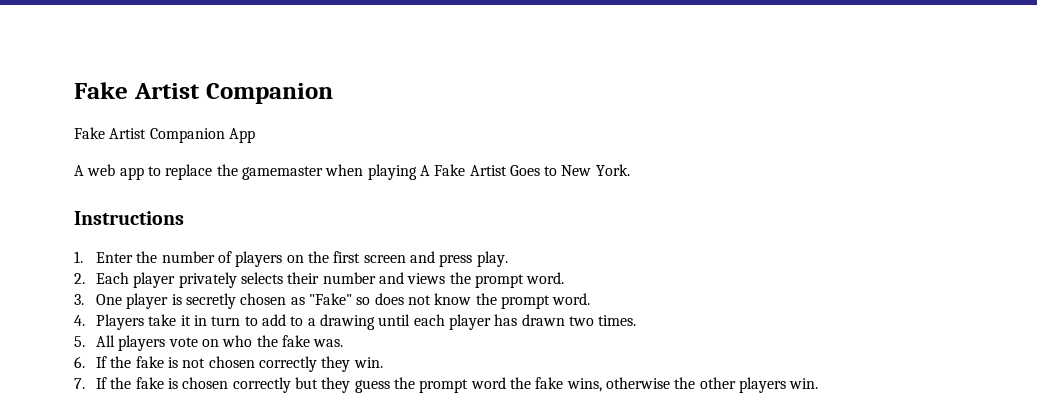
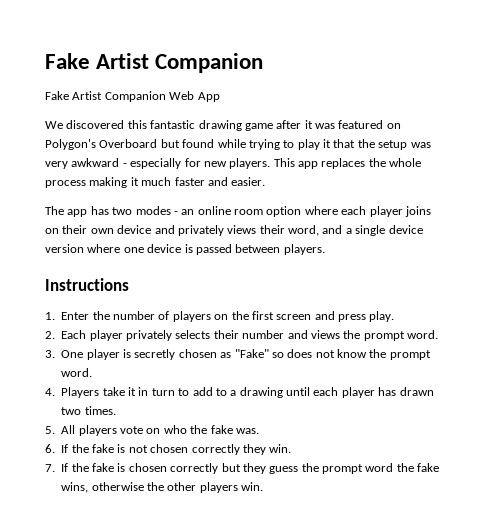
(225, 135) none -> [169,91,195,100] Web
[74,164,630,180] A web app to replace the gamemaster when playing A Fake Artist Goes to New York. -> [45,120,401,131] [45,139,431,150] [45,158,422,169] [45,177,266,188] [45,206,431,217] [45,225,423,236] [45,244,325,255] We discovered this fantastic drawing game after it was featured on Polygon's Overboard but found while trying to play it that the setup was very awkward - especially for new players. This app replaces the whole process making it much faster and easier. // The app has two modes - an online room option where each player joins on their own device and privately views their word, and a single device version where one device is passed between players.

